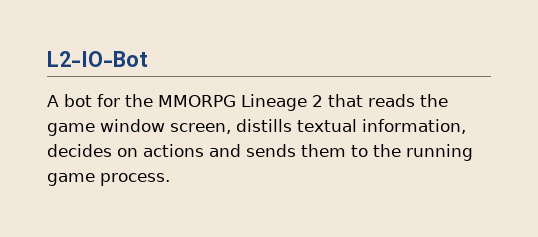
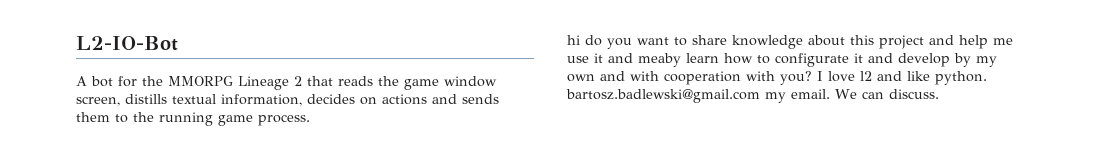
(170, 179) none -> [567,35,1013,49] [567,53,997,67] [567,71,987,85] [566,89,939,103] // hi do you want to share knowledge about this project and help me use it and meaby learn how to configurate it and develop by my own and with cooperation with you? I love l2 and like python. bartosz.badlewski@gmail.com my email. We can discuss.

